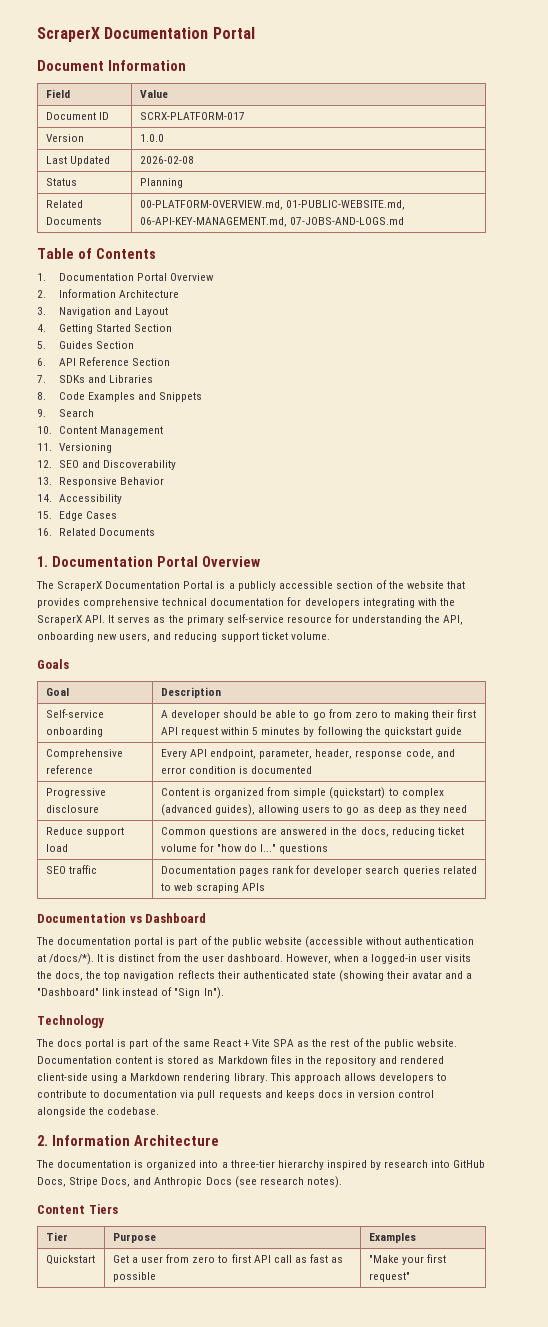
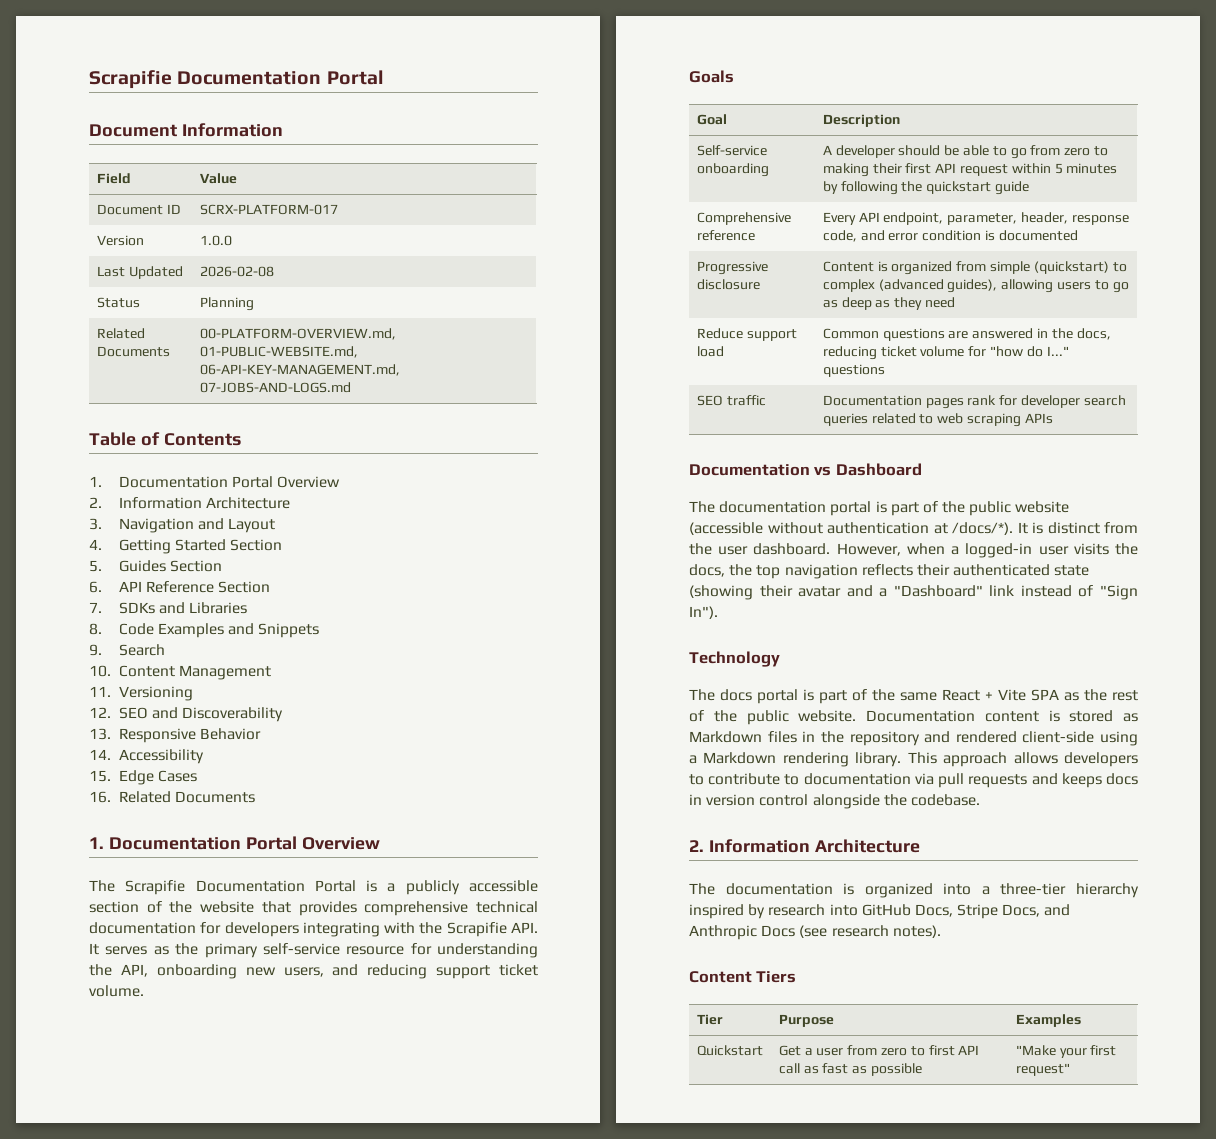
[37,27,100,42] ScraperX -> [89,70,172,89] Scrapifie
[57,581,103,591] ScraperX -> [125,880,186,895] Scrapifie
[37,615,82,625] ScraperX -> [446,922,507,937] Scrapifie

